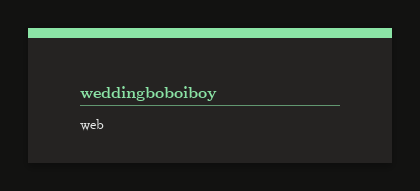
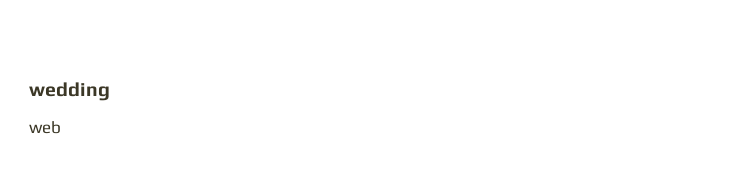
[80,86,217,101] weddingboboiboy -> [29,82,110,101] wedding

